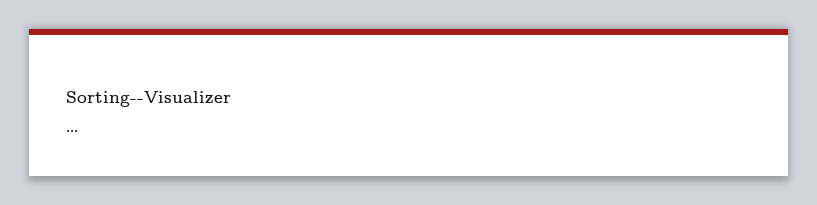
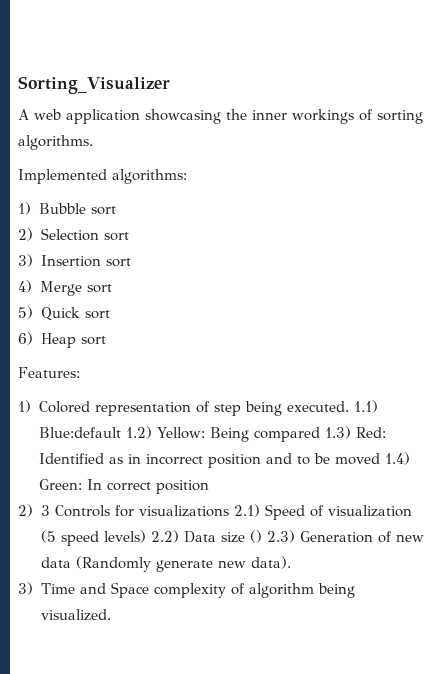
[66,91,231,107] [66,130,78,132] Sorting--Visualizer // ... -> [18,76,170,94] [18,109,423,124] [18,135,93,150] [18,169,187,184] [18,202,116,215] [18,228,129,241] [18,254,131,267] [18,280,112,296] [18,306,110,321] [18,332,106,348] [18,367,80,378] [18,400,378,416] [38,426,387,442] [38,452,410,468] [38,479,209,494] [18,504,412,520] [40,530,424,546] [40,556,291,572] [18,582,355,598] [40,609,111,621] Sorting_Visualizer // A web application showcasing the inner workings of sorting algorithms. // Implemented algorithms: // 1) Bubble sort // 2) Selection sort // 3) Insertion sort // 4) Merge sort // 5) Quick sort // 6) Heap sort // Features: // 1) Colored representation of step being executed. 1.1) Blue:default 1.2) Yellow: Being compared 1.3) Red: Identified as in incorrect position and to be moved 1.4) Green: In correct position // 2) 3 Controls for visualizations 2.1) Speed of visualization (5 speed levels) 2.2) Data size () 2.3) Generation of new data (Randomly generate new data). // 3) Time and Space complexity of algorithm being visualized.

